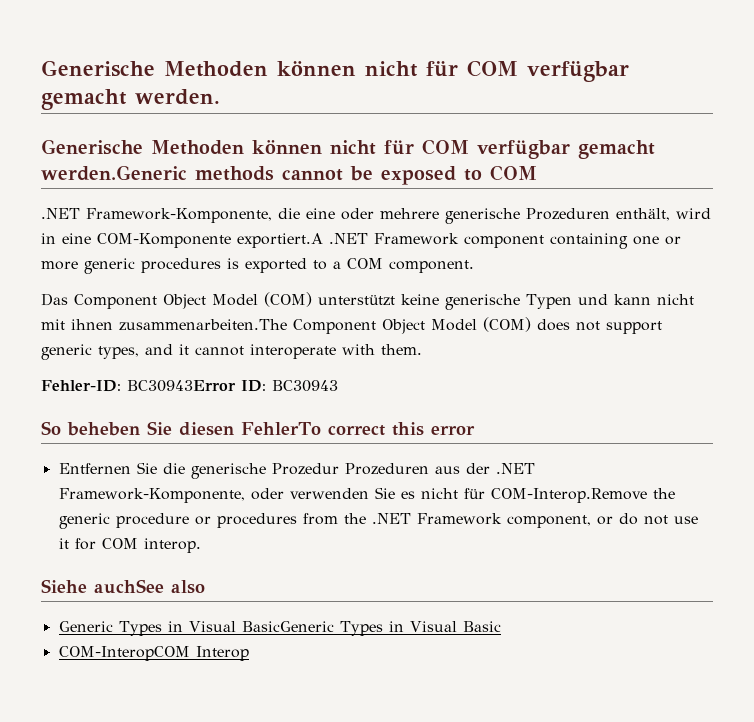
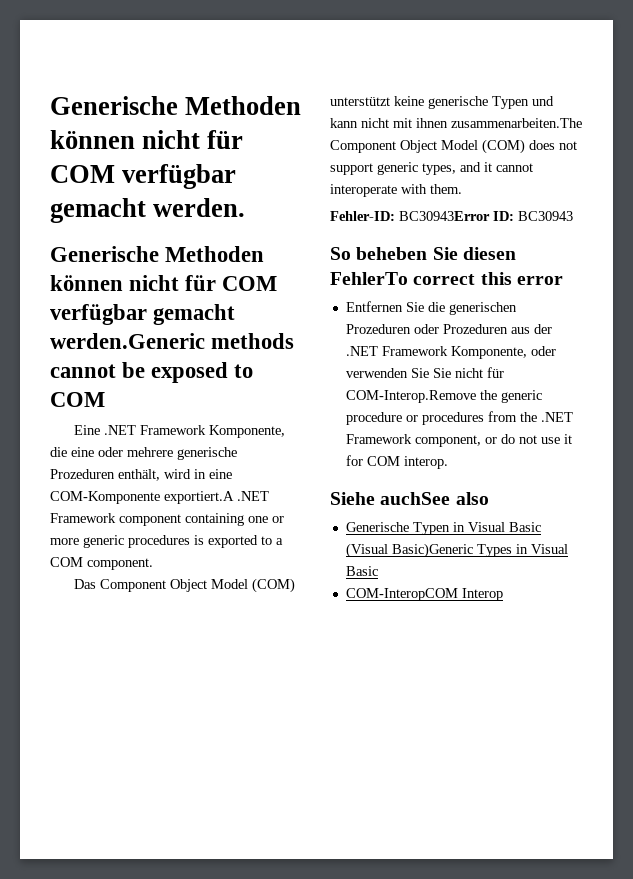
[41,208,272,223] .NET Framework-Komponente, -> [73,425,285,438] Eine .NET Framework Komponente,
[190,463,339,479] generische Prozedur -> [448,302,517,315] [345,324,439,334] generischen Prozeduren oder
[58,488,245,503] Framework-Komponente, -> [381,346,527,359] Framework Komponente,
[400,491,415,499] es -> [432,368,451,378] Sie
[58,621,334,636] Generic Types in Visual BasicGeneric -> [345,522,541,535] [345,543,473,558] Generische Typen in Visual Basic (Visual Basic)Generic

